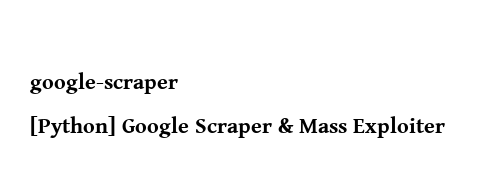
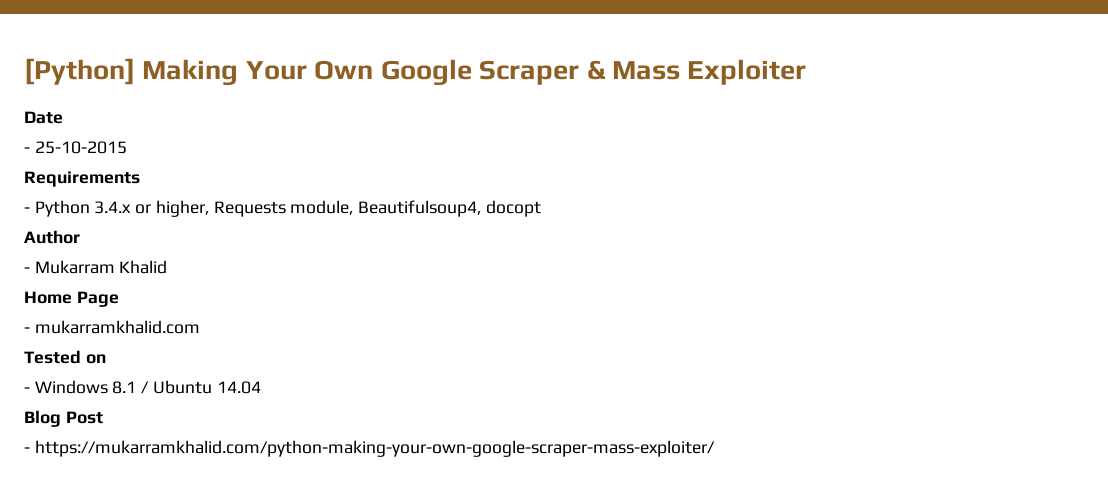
[30,72,178,94] [30,116,116,138] google-scraper // [Python] -> [24,58,374,86] [Python] Making Your Own
(445, 127) none -> [24,111,63,124] [24,141,127,154] [24,171,140,187] [24,200,541,217] [24,230,80,244] [24,260,168,274] [24,291,119,307] [24,320,200,334] [24,350,106,364] [24,380,261,394] [24,410,103,427] [24,440,715,457] // Date // - 25-10-2015 // Requirements // - Python 3.4.x or higher, Requests module, Beautifulsoup4, docopt // Author // - Mukarram Khalid // Home Page // - mukarramkhalid.com // Tested on // - Windows 8.1 / Ubuntu 14.04 // Blog Post // - https://mukarramkhalid.com/python-making-your-own-google-scraper-mass-exploiter/

